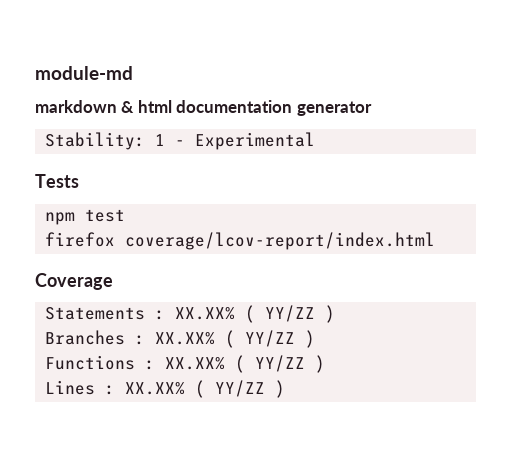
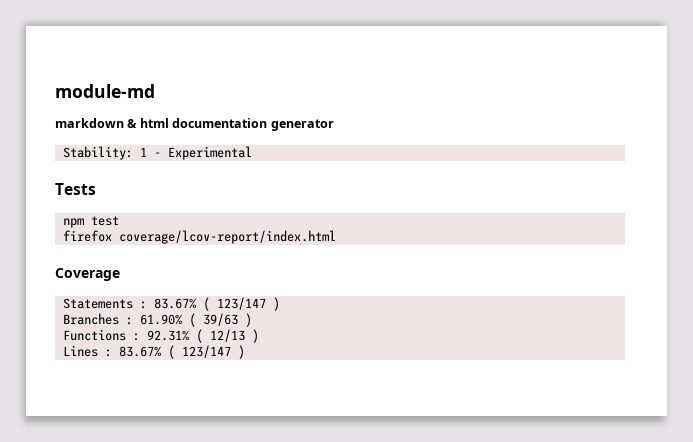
[174,305,315,323] XX.XX% ( YY/ZZ -> [153,297,266,311] 83.67% ( 123/147
[154,330,295,348] XX.XX% ( YY/ZZ -> [139,313,238,327] 61.90% ( 39/63
[164,355,305,373] XX.XX% ( YY/ZZ -> [146,329,245,343] 92.31% ( 12/13
[124,380,265,398] XX.XX% ( YY/ZZ -> [118,345,231,359] 83.67% ( 123/147

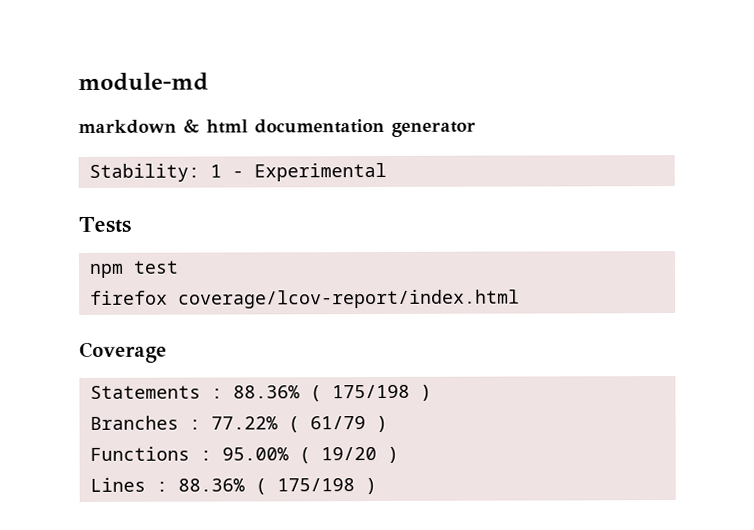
[153,297,266,311] 83.67% ( 123/147 -> [233,384,411,402] 88.36% ( 175/198
[139,313,238,327] 61.90% ( 39/63 -> [211,416,367,433] 77.22% ( 61/79
[146,329,245,343] 92.31% ( 12/13 -> [222,446,378,464] 95.00% ( 19/20
[118,345,231,359] 83.67% ( 123/147 -> [178,478,356,495] 88.36% ( 175/198

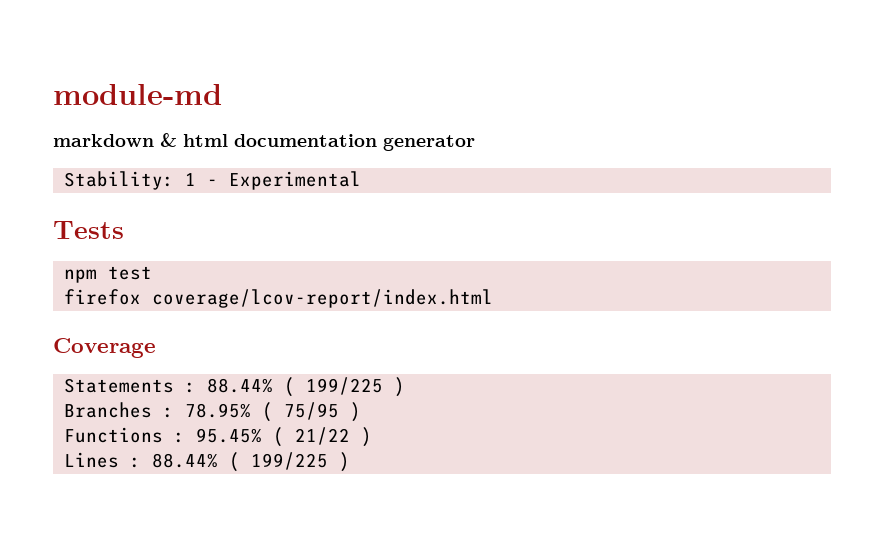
[233,384,411,402] 88.36% ( 175/198 -> [207,377,384,397] 88.44% ( 199/225
[211,416,367,433] 77.22% ( 61/79 -> [185,402,340,422] 78.95% ( 75/95
[222,446,378,464] 95.00% ( 19/20 -> [196,427,351,447] 95.45% ( 21/22
[178,478,356,495] 88.36% ( 175/198 -> [152,452,329,472] 88.44% ( 199/225

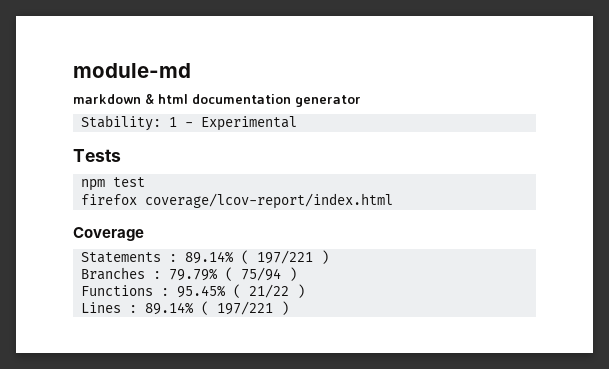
[207,377,384,397] 88.44% ( 199/225 -> [185,250,314,264] 89.14% ( 197/221
[185,402,340,422] 78.95% ( 75/95 -> [169,267,282,281] 79.79% ( 75/94
[152,452,329,472] 88.44% ( 199/225 -> [145,301,274,315] 89.14% ( 197/221

